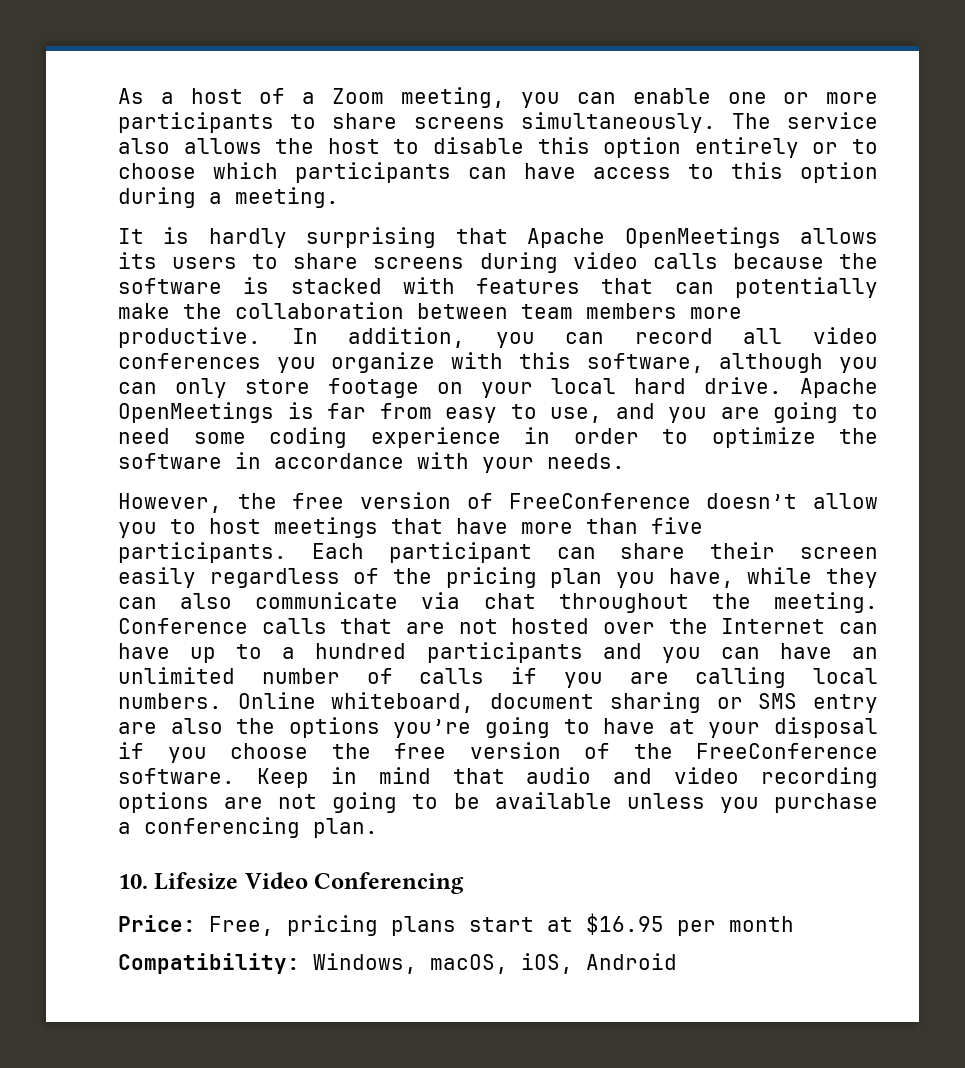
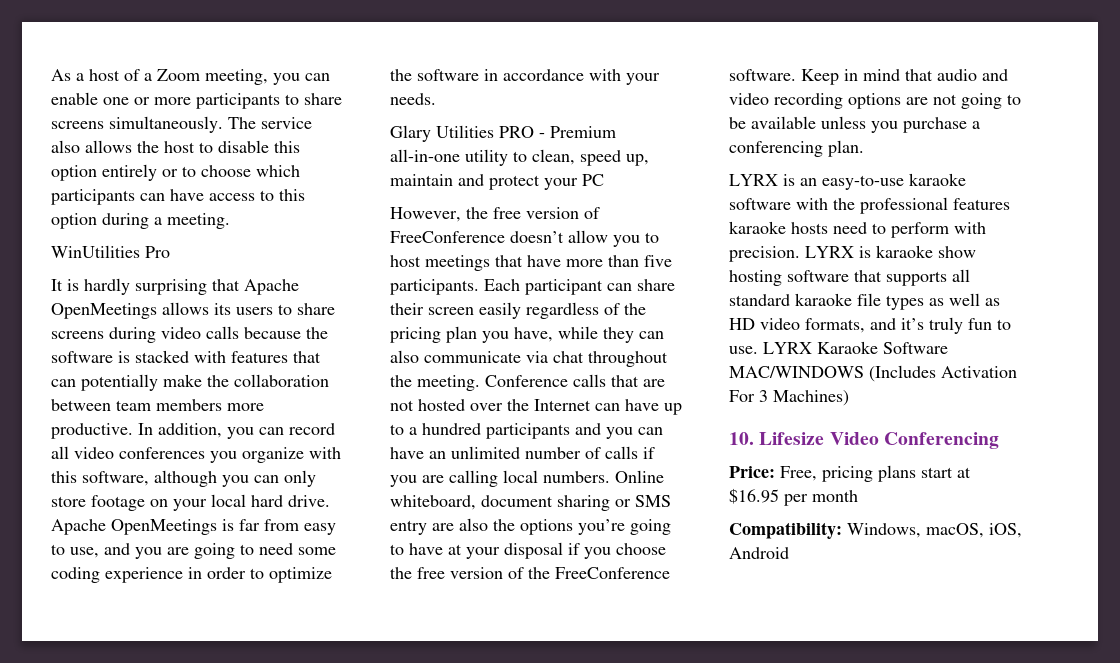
(339, 197) none -> [51,245,170,258] // WinUtilities Pro
(625, 461) none -> [390,125,616,142] [390,149,649,166] [390,174,604,190] // Glary Utilities PRO - Premium all-in-one utility to clean, speed up, maintain and protect your PC
(378, 828) none -> [729,173,966,190] [729,197,1010,214] [729,221,986,238] [729,245,976,262] [729,269,970,286] [729,293,1000,310] [729,317,1011,334] [729,341,948,354] [729,365,1017,382] [729,390,849,406] // LYRX is an easy-to-use karaoke software with the professional features karaoke hosts need to perform with precision. LYRX is karaoke show hosting software that supports all standard karaoke file types as well as HD video formats, and it’s truly fun to use. LYRX Karaoke Software MAC/WINDOWS (Includes Activation For 3 Machines)

